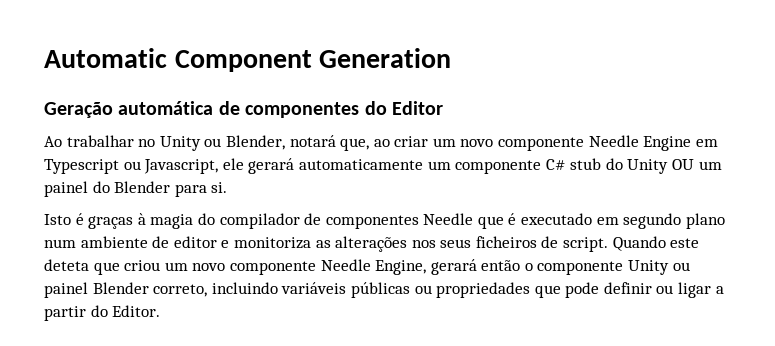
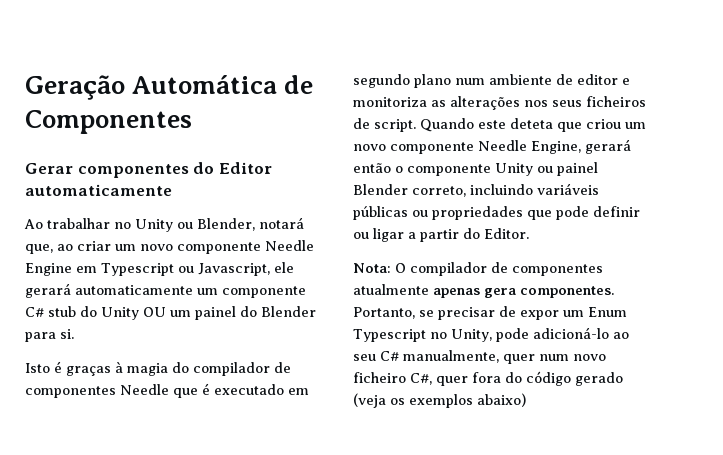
[44,48,452,72] [44,101,240,118] Automatic Component Generation // Geração automática de -> [25,75,314,100] [25,110,192,134] [25,163,73,174] Geração Automática de Componentes // Gerar
(443, 108) none -> [25,184,172,196] automaticamente
(161, 311) none -> [353,262,603,276] [353,284,614,298] [353,306,627,320] [353,327,629,342] [353,350,606,364] [353,371,623,386] [353,393,526,408] // Nota: O compilador de componentes atualmente apenas gera componentes. Portanto, se precisar de expor um Enum Typescript no Unity, pode adicioná-lo ao seu C# manualmente, quer num novo ficheiro C#, quer fora do código gerado (veja os exemplos abaixo)

